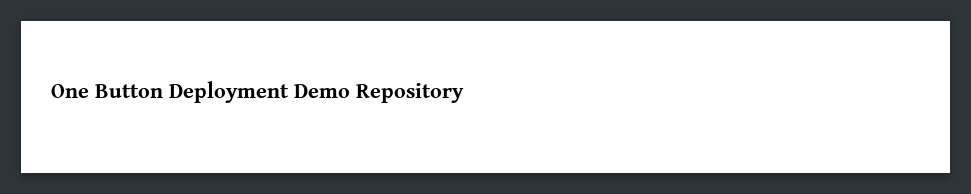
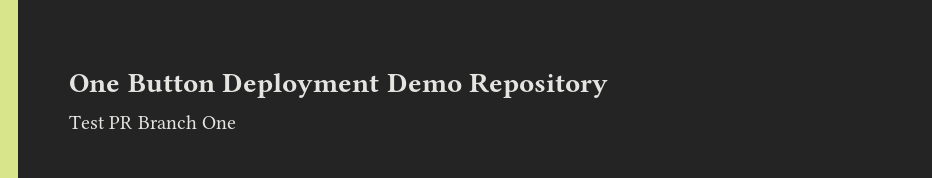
(464, 93) none -> [69,115,237,129] // Test PR Branch One

